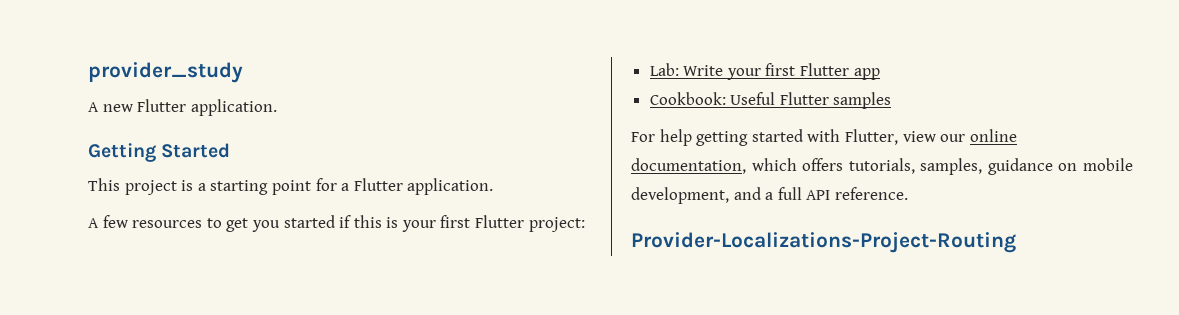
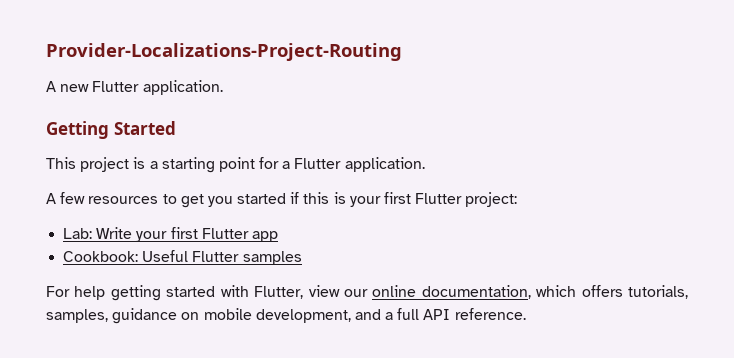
[88,62,243,83] provider_study -> [46,43,402,61] Provider-Localizations-Project-Routing
[631,232,1016,253] // Provider-Localizations-Project-Routing -> (526, 314) none

